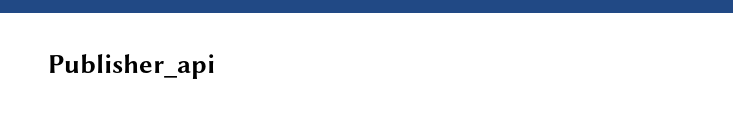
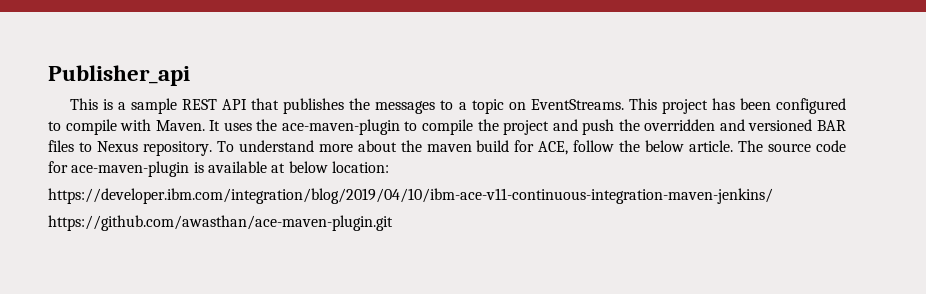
(215, 66) none -> [69,98,846,114] [48,119,846,135] [48,140,846,156] [48,161,389,177] [48,188,773,204] [48,215,393,231] // This is a sample REST API that publishes the messages to a topic on EventStreams. This project has been configured to compile with Maven. It uses the ace-maven-plugin to compile the project and push the overridden and versioned BAR files to Nexus repository. To understand more about the maven build for ACE, follow the below article. The source code for ace-maven-plugin is available at below location: // https://developer.ibm.com/integration/blog/2019/04/10/ibm-ace-v11-continuous-integration-maven-jenkins/ // https://github.com/awasthan/ace-maven-plugin.git

